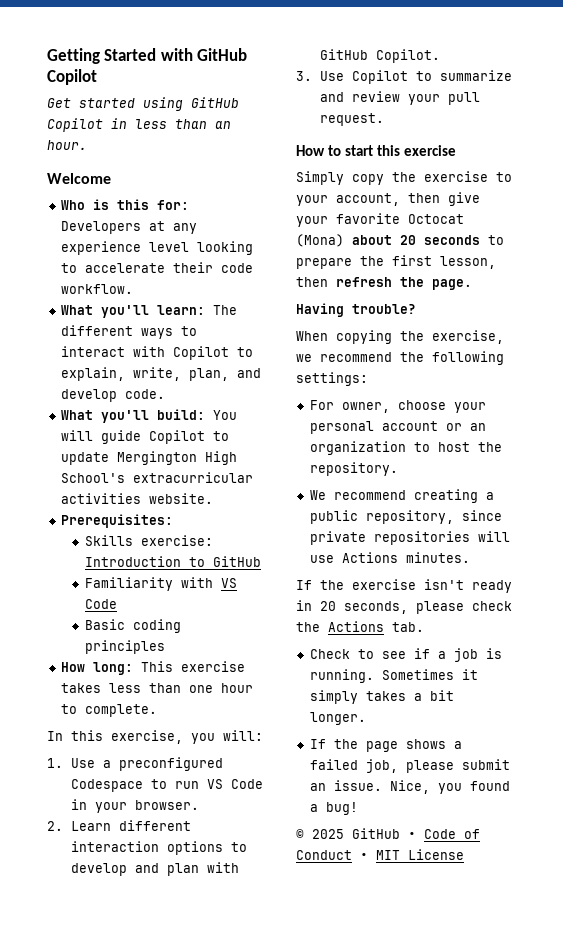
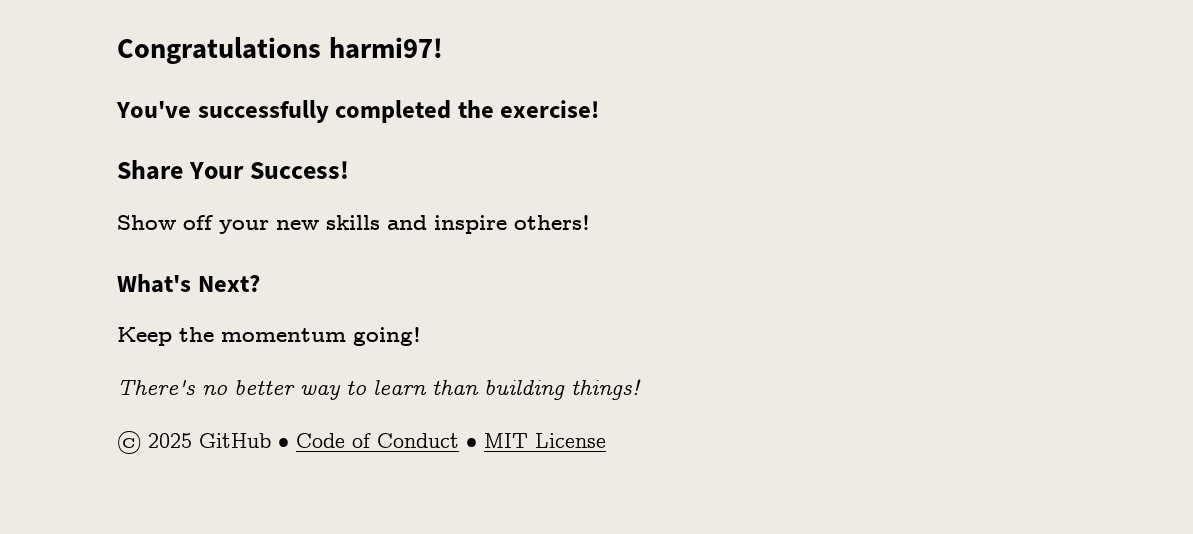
[47,48,248,64] [47,69,97,85] [47,97,239,111] [47,118,231,132] [47,140,87,150] [47,173,111,184] [60,199,189,210] [60,221,197,234] [60,241,253,255] [60,262,253,273] [60,284,133,294] [60,305,237,318] [60,325,197,339] [60,346,253,360] [60,367,261,381] [60,389,165,402] [60,409,237,423] [60,430,229,444] [60,451,237,465] [60,472,253,483] [60,493,213,504] [60,514,173,528] [84,535,213,546] [84,556,261,567] [84,577,237,591] [84,599,117,609] [84,619,181,633] [84,640,165,654] [60,661,245,675] [60,683,253,693] [60,704,157,717] [47,730,263,744] [47,757,223,771] [70,779,263,792] [70,799,199,813] [47,820,191,831] [70,841,247,855] [70,862,239,876] [319,49,440,63] [296,70,512,84] [319,91,480,105] [319,113,384,126] [296,145,456,156] [296,171,512,185] [296,192,480,206] [296,213,464,227] [296,234,504,247] [296,255,496,269] [296,277,472,290] [296,303,416,317] [296,330,504,344] [296,351,504,365] [296,372,368,386] [309,400,486,413] [309,421,486,434] [309,441,502,455] [309,462,398,476] [309,489,494,503] [309,510,502,524] [309,531,510,545] [309,552,470,563] [296,579,512,593] [296,600,512,614] [296,621,424,632] [309,648,502,662] [309,669,478,683] [309,690,454,704] [309,712,366,725] [309,739,462,752] [309,759,510,773] [309,780,510,794] [309,802,358,815] Getting Started with GitHub Copilot // Get started using GitHub Copilot in less than an hour. // Welcome // Who is this for: Developers at any experience level looking to accelerate their code workflow. // What you'll learn: The different ways to interact with Copilot to explain, write, plan, and develop code. // What you'll build: You will guide Copilot to update Mergington High School's extracurricular activities website. // Prerequisites: // Skills exercise: Introduction to GitHub // Familiarity with VS Code // Basic coding principles // How long: This exercise takes less than one hour to complete. // In this exercise, you will: // 1. Use a preconfigured Codespace to run VS Code in your browser. // 2. Learn different interaction options to develop and plan with GitHub Copilot. // 3. Use Copilot to summarize and review your pull request. // How to start this exercise // Simply copy the exercise to your account, then give your favorite Octocat (Mona) about 20 seconds to prepare the first lesson, then refresh the page. // Having trouble? // When copying the exercise, we recommend the following settings: // For owner, choose your personal account or an organization to host the repository. // We recommend creating a public repository, since private repositories will use Actions minutes. // If the exercise isn't ready in 20 seconds, please check the Actions tab. // Check to see if a job is running. Sometimes it simply takes a bit longer. // If the page shows a failed job, please submit an issue. Nice, you found a bug! -> [117,37,443,64] [116,100,600,123] [117,160,350,180] [117,215,590,234] [117,274,260,293] [117,327,421,346] [117,379,641,400] Congratulations harmi97! // You've successfully completed the exercise! // Share Your Success! // Show off your new skills and inspire others! // What's Next? // Keep the momentum going! // There's no better way to learn than building things!

